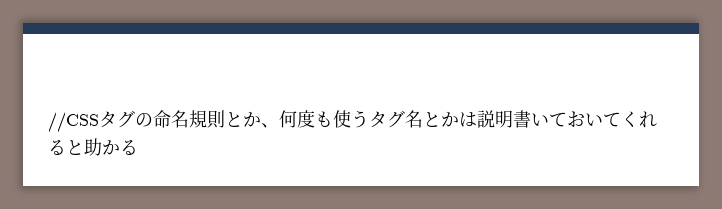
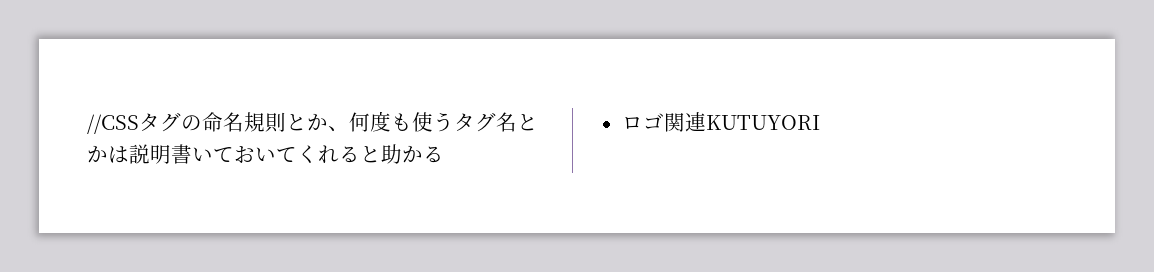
(138, 147) none -> [621,112,820,132] // ロゴ関連KUTUYORI

